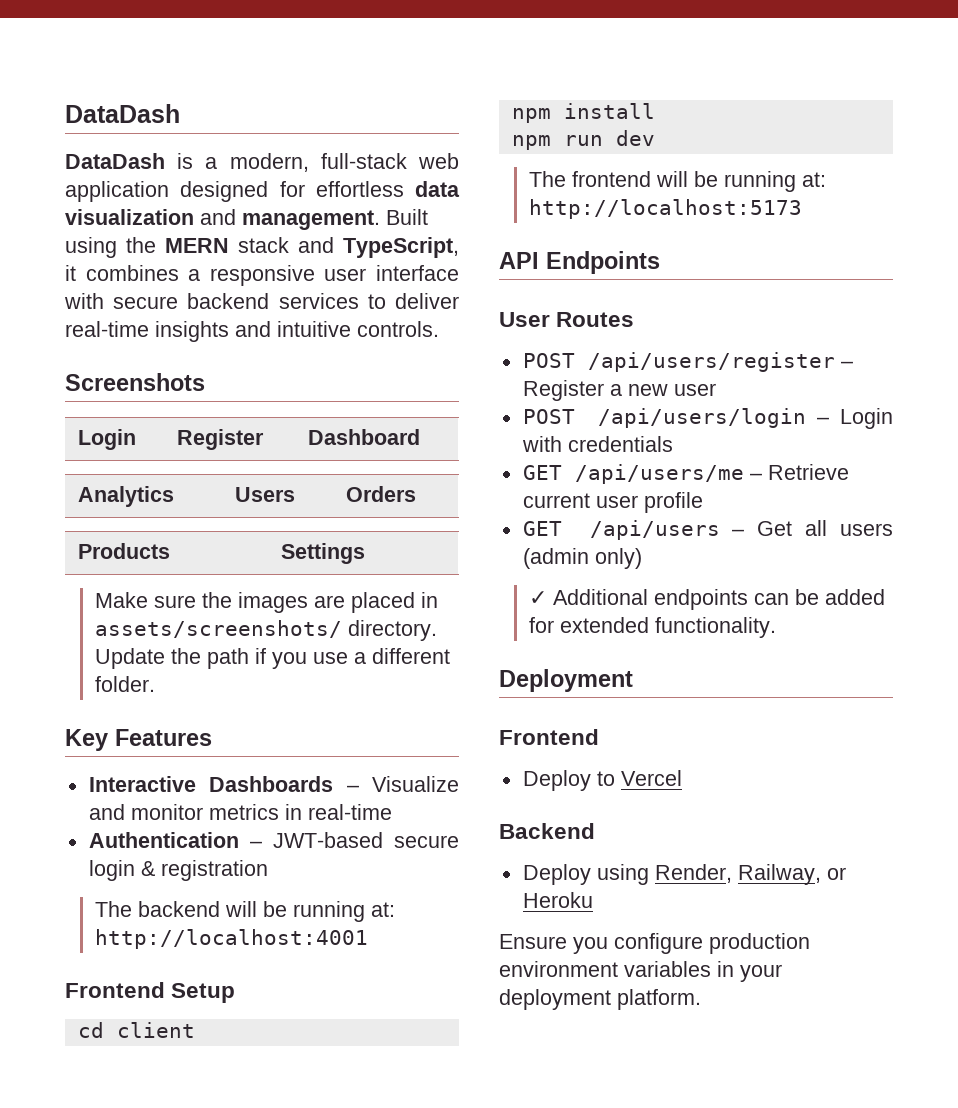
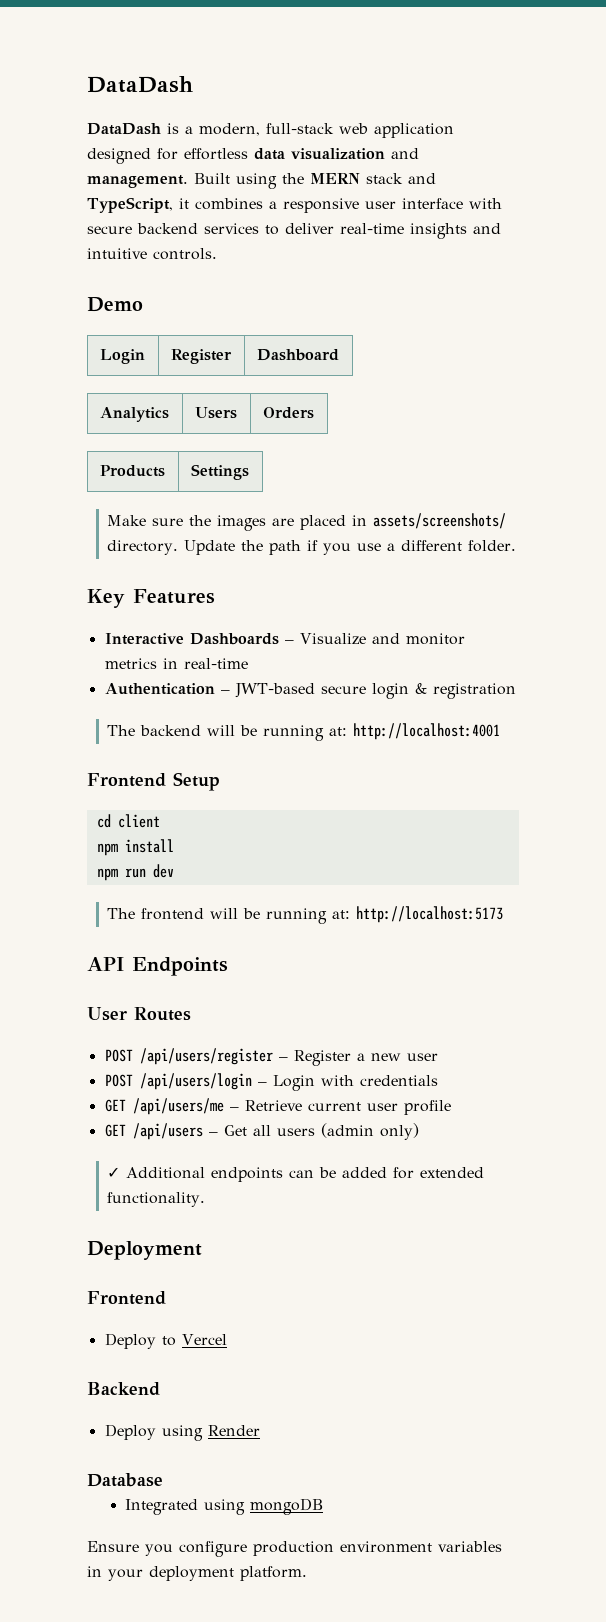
[65,373,205,391] Screenshots -> [87,297,143,312] Demo
[654,864,846,885] [522,892,593,908] Render, Railway, or Heroku -> [207,1425,260,1436] [87,1473,163,1487] [125,1498,324,1515] Render // Database // Integrated using mongoDB

